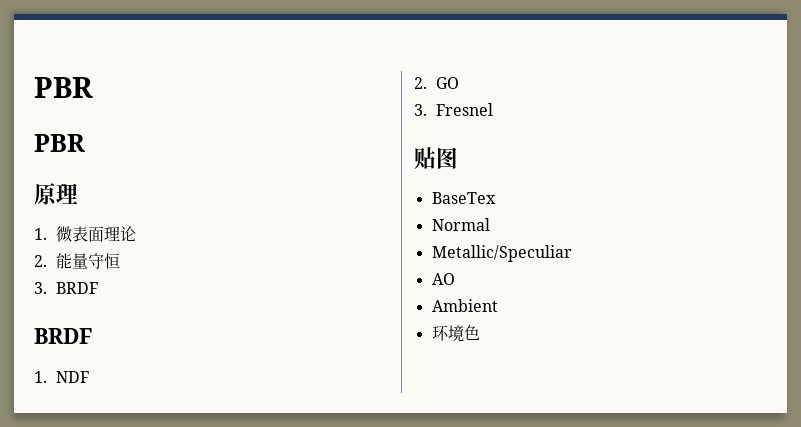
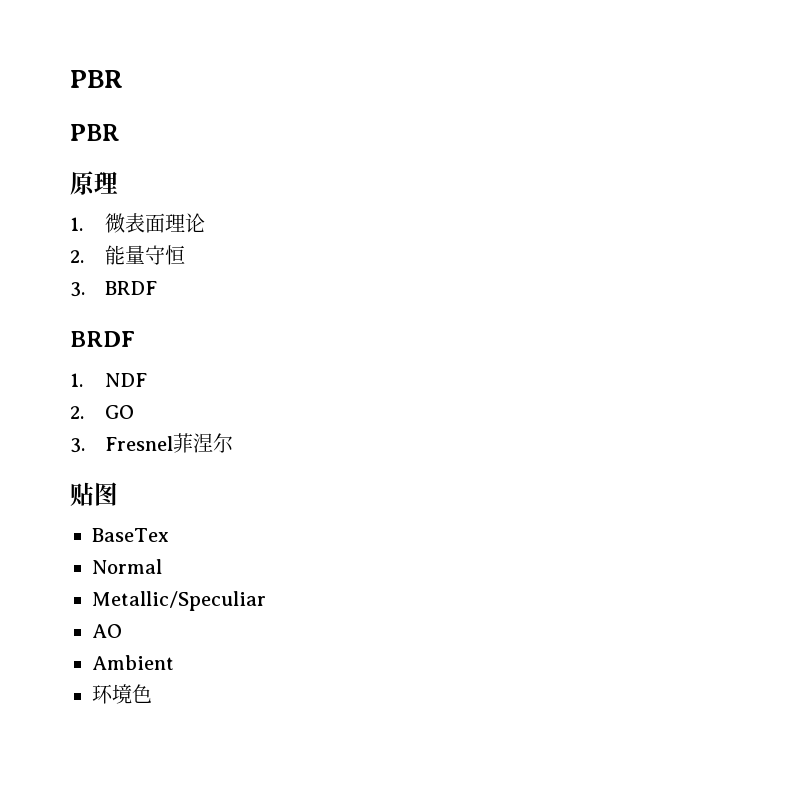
(493, 109) none -> [172,433,233,453] 菲涅尔

